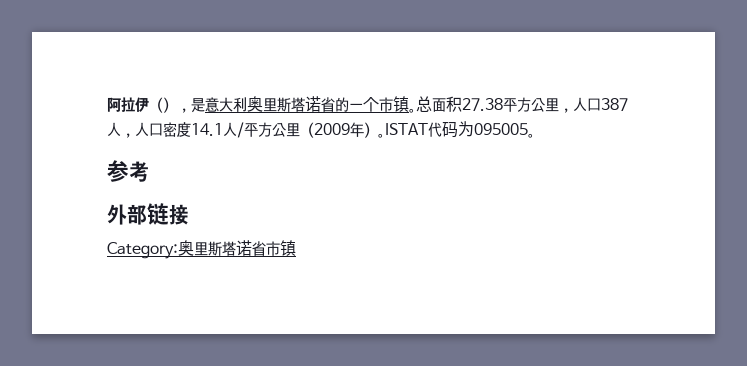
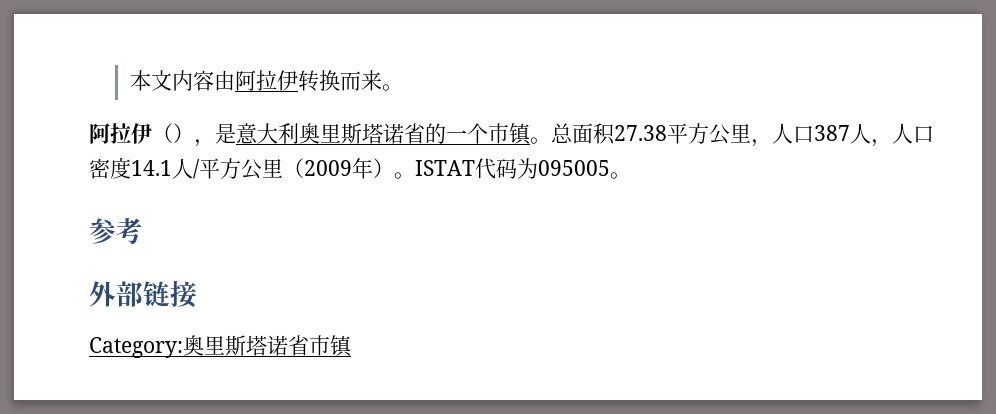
(107, 104) none -> [129,70,403,92] 本文内容由阿拉伊转换而来。 //

